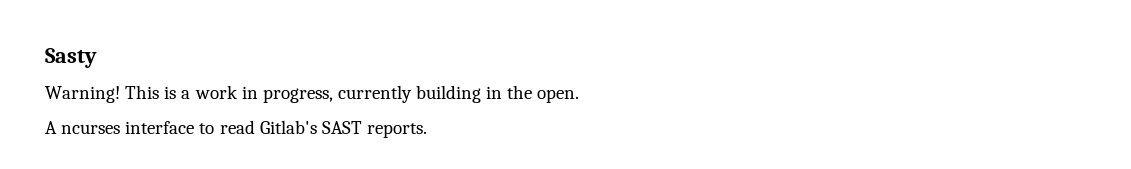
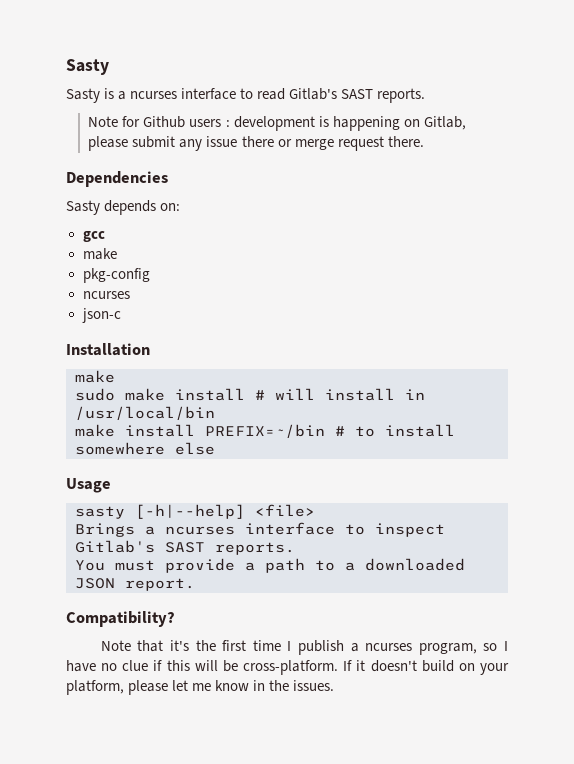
[45,85,580,103] [45,121,57,134] Warning! This is a work in progress, currently building in the open. // A -> [66,88,127,103] Sasty is a
(427, 130) none -> [88,116,466,131] [88,136,424,151] [66,171,168,187] [66,200,181,215] [82,231,105,242] [82,248,117,260] [82,268,150,283] [82,291,130,299] [81,308,121,323] [66,343,150,356] [75,370,115,383] [75,388,425,401] [75,406,215,420] [75,424,455,438] [75,442,215,455] [66,478,111,493] [75,504,315,519] [75,522,445,537] [75,540,295,555] [75,558,465,573] [75,578,195,591] [66,611,175,627] [100,640,509,655] [66,660,509,675] [66,680,335,695] // Note for Github users : development is happening on Gitlab, please submit any issue there or merge request there. // Dependencies // Sasty depends on: // gcc // make // pkg-config // ncurses // json-c // Installation // make // sudo make install # will install in /usr/local/bin // make install PREFIX=~/bin # to install somewhere else // Usage // sasty [-h|--help] <file> // Brings a ncurses interface to inspect Gitlab's SAST reports. // You must provide a path to a downloaded JSON report. // Compatibility? // Note that it's the first time I publish a ncurses program, so I have no clue if this will be cross-platform. If it doesn't build on your platform, please let me know in the issues.

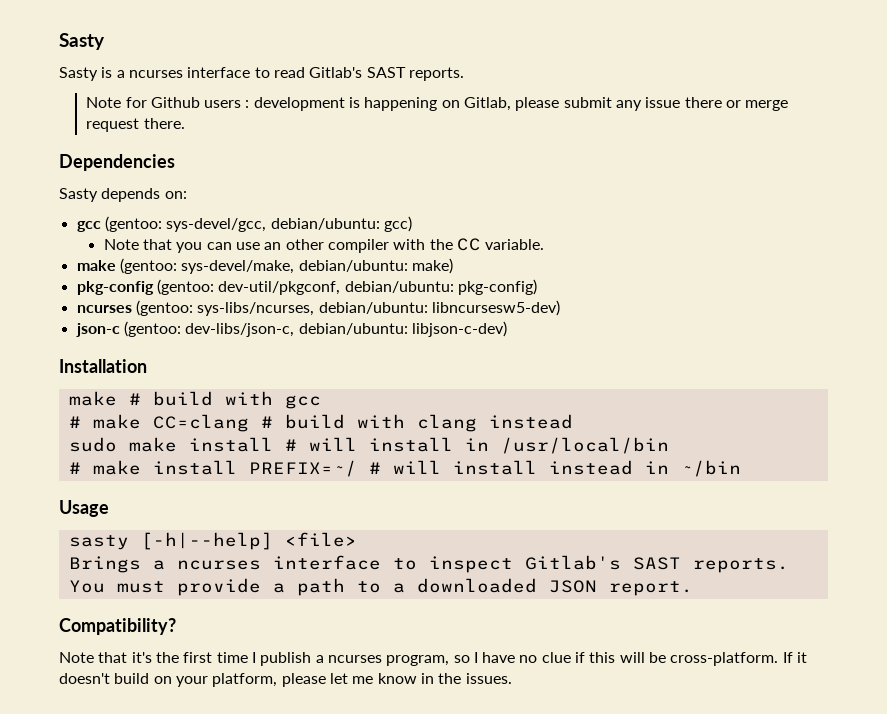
[82,248,117,260] [82,268,150,283] [82,291,130,299] [81,308,121,323] [66,343,150,356] [75,370,115,383] // make // pkg-config // ncurses // json-c // Installation // make -> [104,216,412,232] [103,238,545,253] [76,258,453,274] [76,279,537,295] [76,300,560,316] [75,321,507,337] [59,359,147,373] [68,391,321,409] [68,414,573,432] (gentoo: sys-devel/gcc, debian/ubuntu: gcc) // Note that you can use an other compiler with the CC variable. // make (gentoo: sys-devel/make, debian/ubuntu: make) // pkg-config (gentoo: dev-util/pkgconf, debian/ubuntu: pkg-config) // ncurses (gentoo: sys-libs/ncurses, debian/ubuntu: libncursesw5-dev) // json-c (gentoo: dev-libs/json-c, debian/ubuntu: libjson-c-dev) // Installation // make # build with gcc // # make CC=clang # build with clang instead
[75,424,455,438] [75,442,215,455] make install PREFIX=~/bin # to install somewhere else -> [68,460,741,477] # make install PREFIX=~/ # will install instead in ~/bin

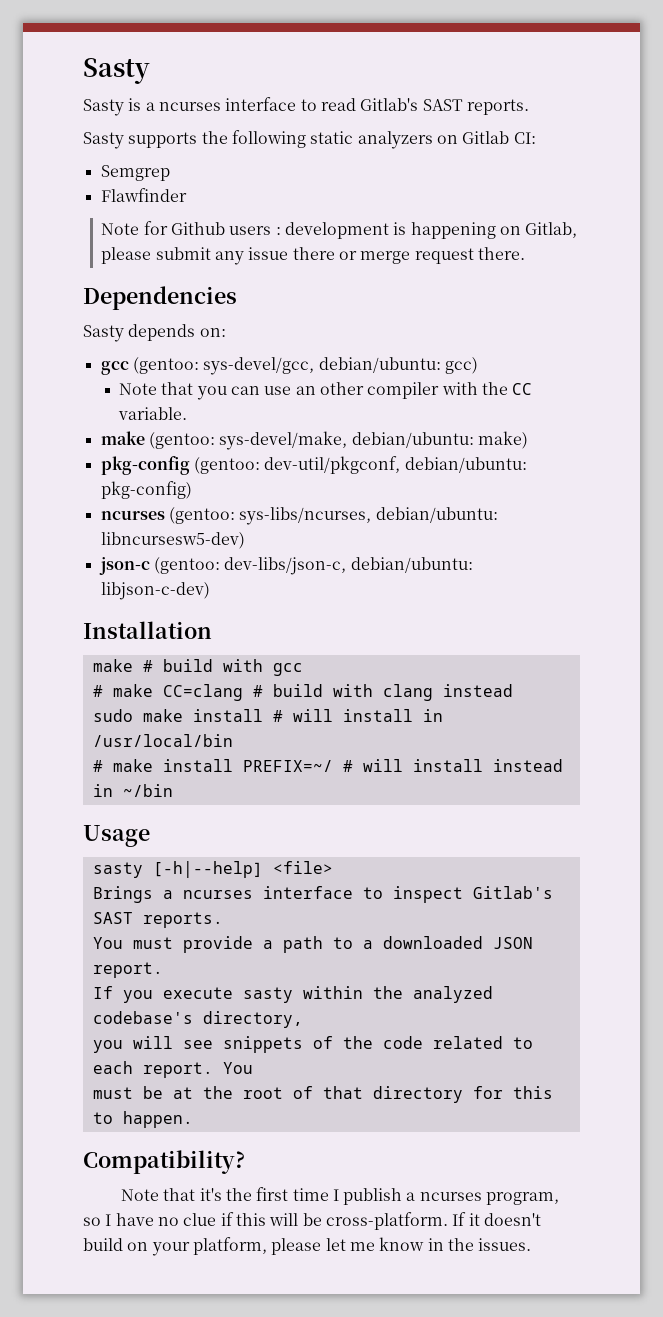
(464, 74) none -> [83,130,536,149] [100,165,170,181] [100,188,187,202] // Sasty supports the following static analyzers on Gitlab CI: // Semgrep // Flawfinder
(693, 588) none -> [92,986,493,1003] [92,1011,303,1028] [92,1036,533,1053] [92,1061,253,1078] [92,1086,553,1103] [92,1111,193,1128] // If you execute sasty within the analyzed codebase's directory, // you will see snippets of the code related to each report. You // must be at the root of that directory for this to happen.

